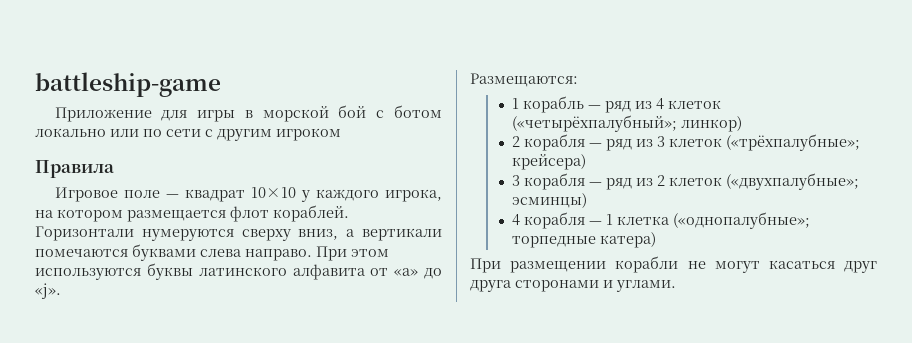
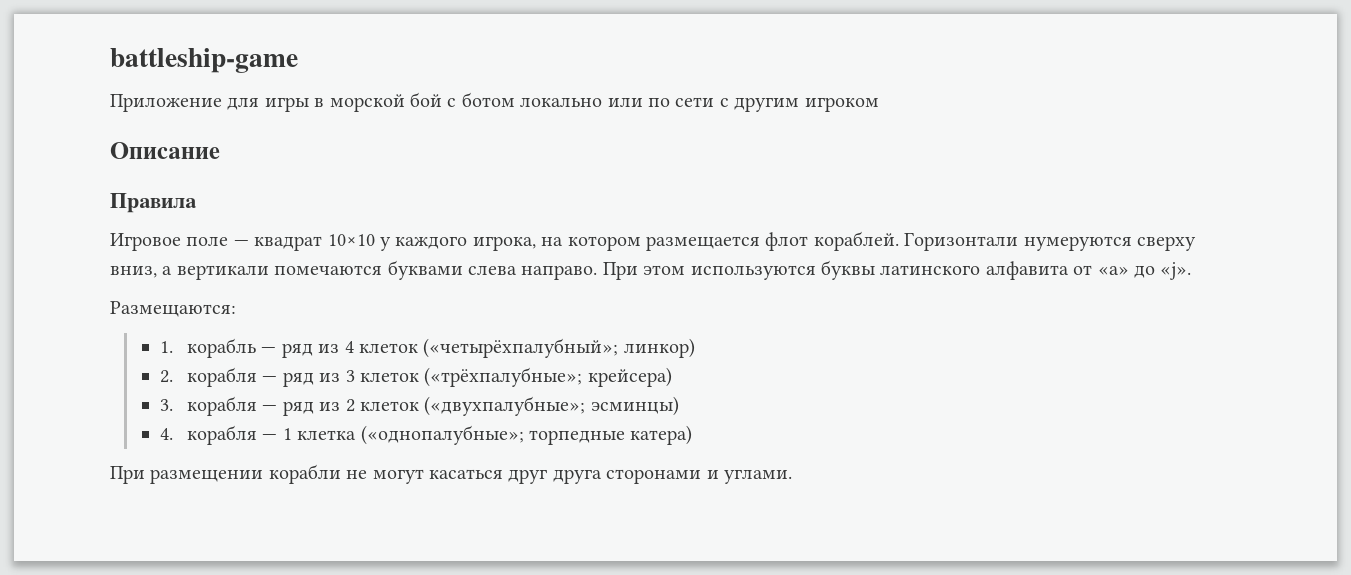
(341, 134) none -> [110,142,220,159] // Описание
[512,98,520,109] 1 -> [159,341,173,353] 1.
[512,136,521,147] 2 -> [159,370,173,383] 2.
[512,175,521,186] 3 -> [159,399,173,411] 3.
[512,214,521,226] 4 -> [159,428,173,440] 4.

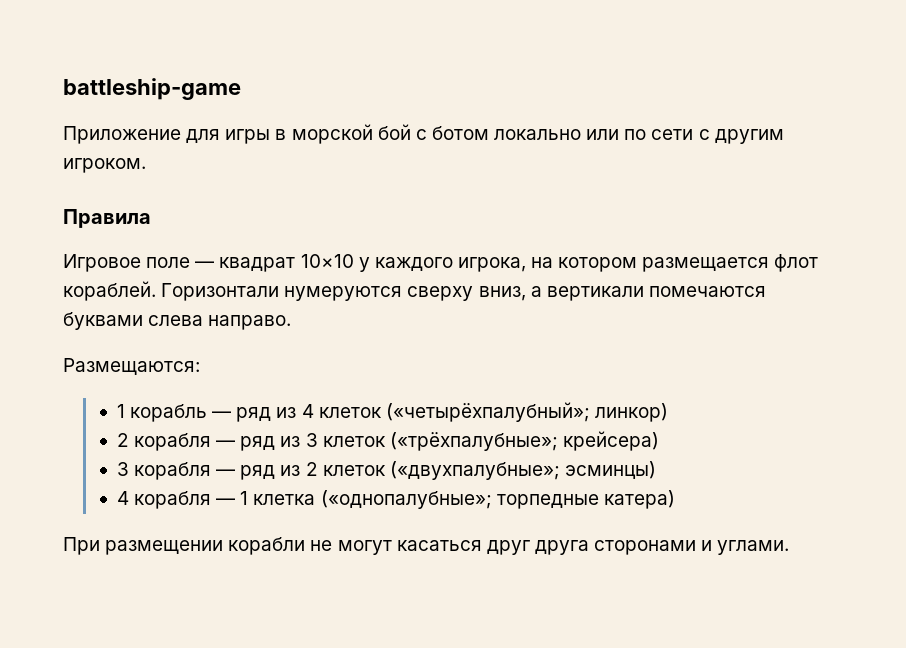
[804,97,879,112] [110,142,220,159] игроком // Описание -> [63,158,146,173] игроком.
[602,260,1192,280] При этом используются буквы латинского алфавита от «a» до «j». -> (292, 322) none
[159,341,173,353] 1. -> [116,404,125,418] 1
[159,370,173,383] 2. -> [116,433,129,447] 2
[159,399,173,411] 3. -> [116,462,129,476] 3
[159,428,173,440] 4. -> [116,491,129,505] 4

